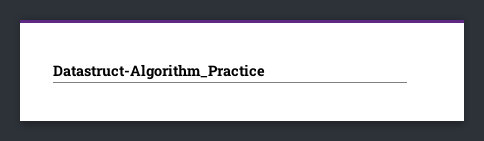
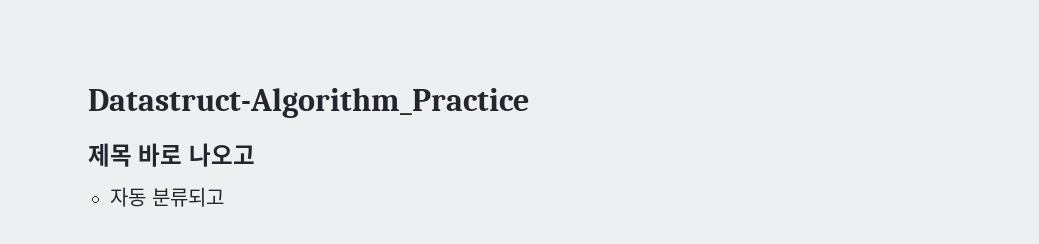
(265, 72) none -> [88,143,255,167] [110,187,224,207] // 제목 바로 나오고 // 자동 분류되고

